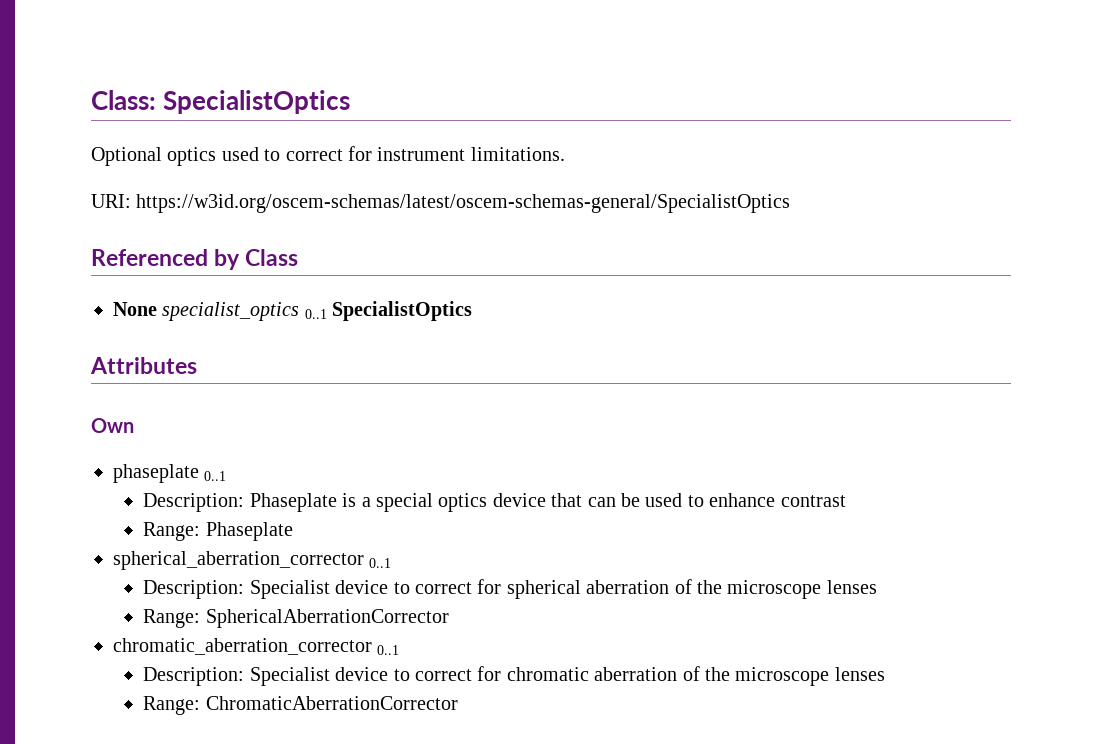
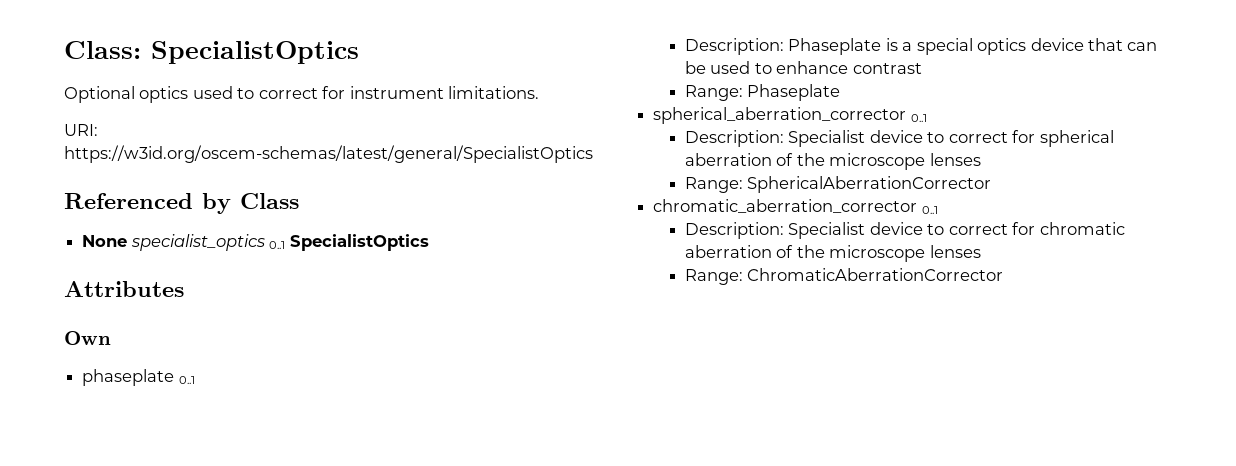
[136,194,791,213] https://w3id.org/oscem-schemas/latest/oscem-schemas-general/SpecialistOptics -> [64,145,593,163] https://w3id.org/oscem-schemas/latest/general/SpecialistOptics

